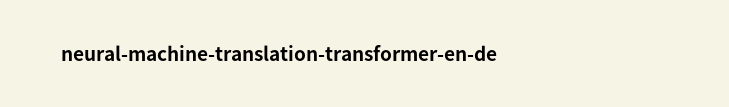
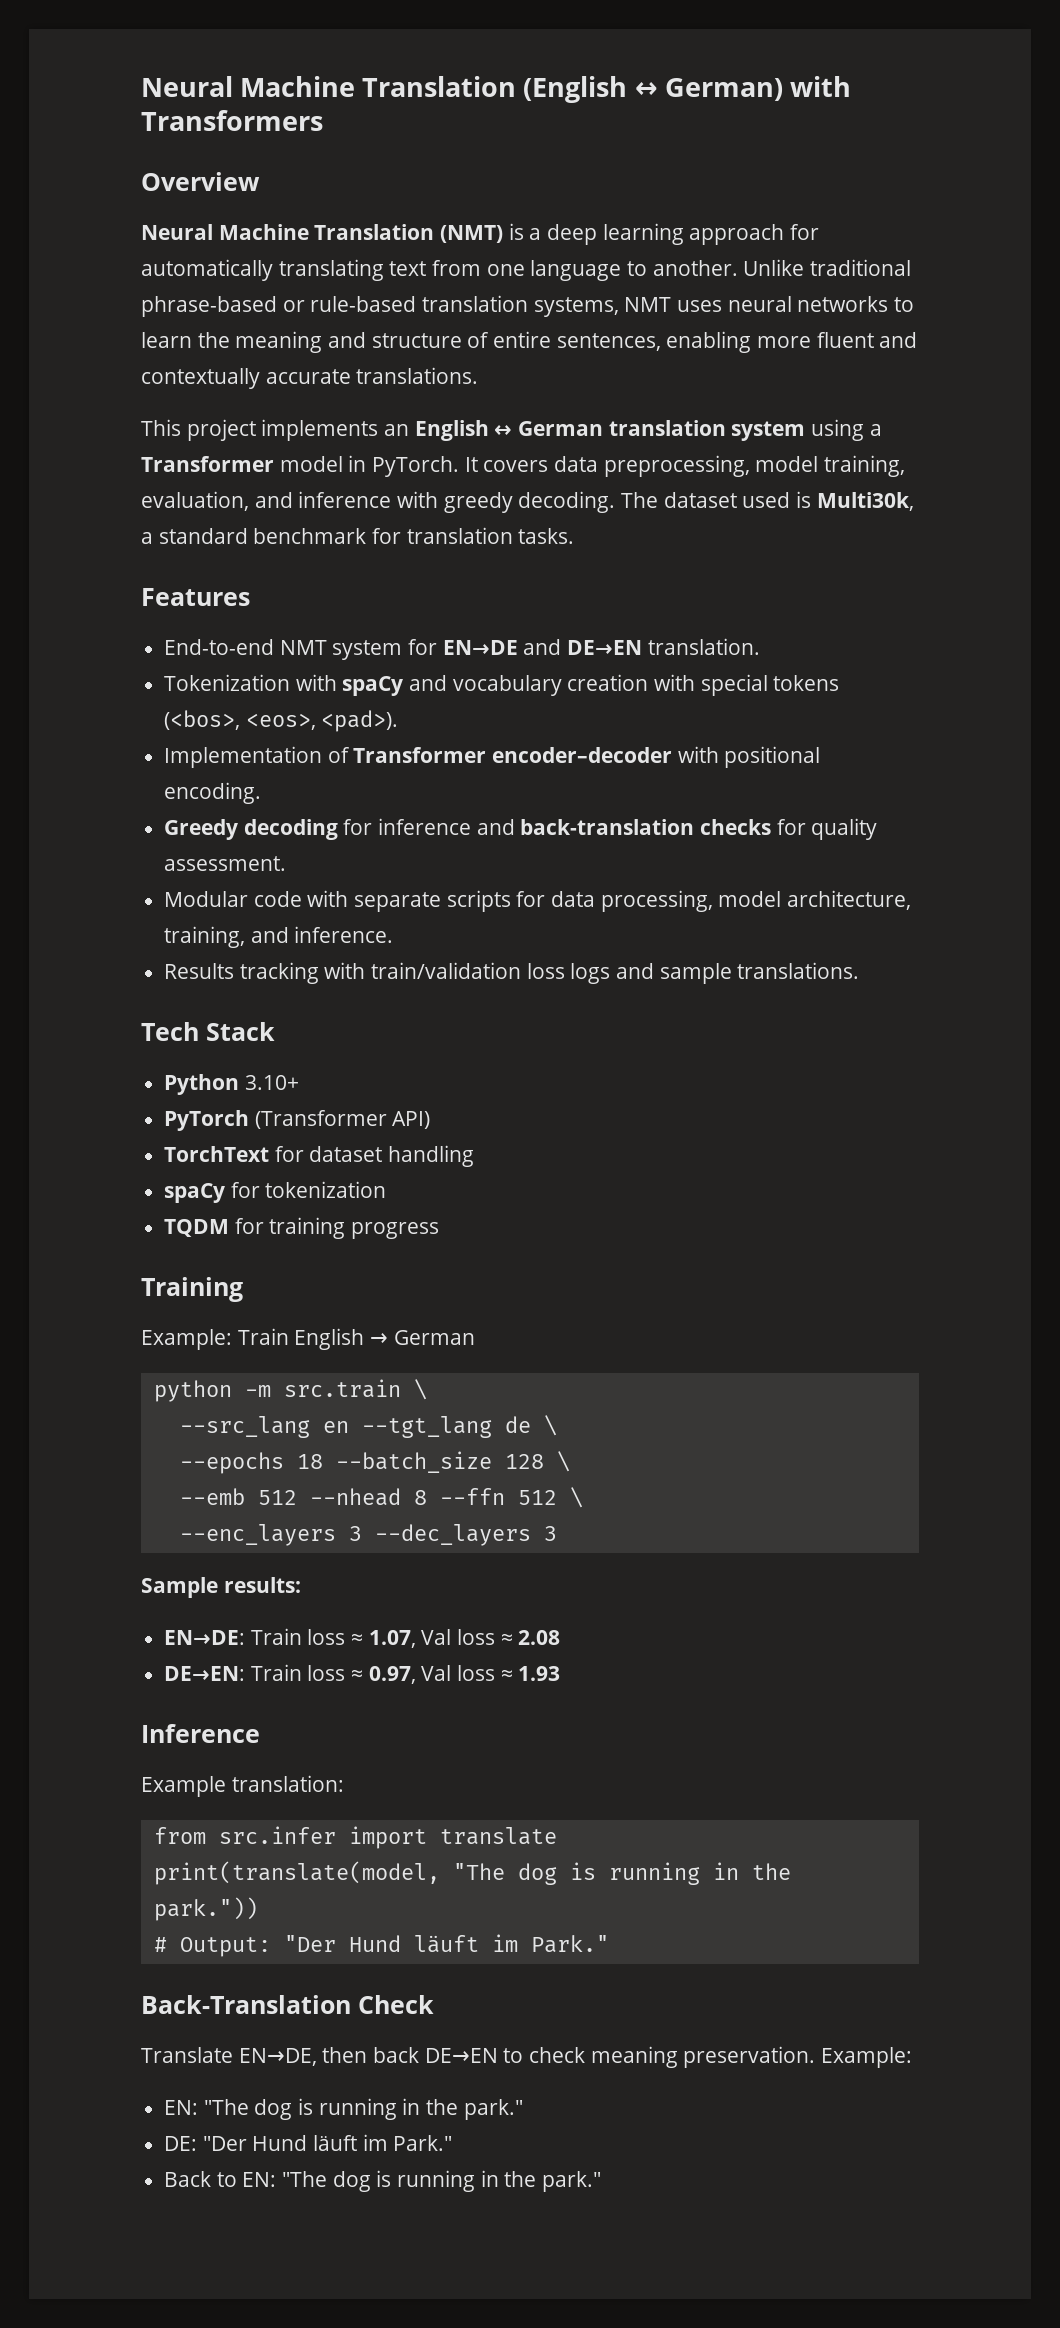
[61,45,497,61] neural-machine-translation-transformer-en-de -> [141,76,851,103] [141,110,323,131] [141,172,260,191] [141,223,820,245] [141,259,912,281] [141,295,915,317] [141,331,918,353] [141,367,479,389] [141,419,882,441] [141,455,905,477] [141,491,914,513] [141,527,575,544] [141,588,250,606] [164,638,760,660] [164,674,840,696] [164,710,399,732] [164,746,821,768] [164,782,262,804] [164,818,878,840] [164,856,287,871] [164,890,912,912] [164,926,394,948] [164,962,860,984] [141,1022,275,1041] [164,1074,299,1095] [164,1110,431,1131] [164,1145,475,1167] [164,1181,387,1203] [164,1217,440,1239] [141,1277,243,1302] [141,1328,475,1350] [153,1379,427,1402] [179,1415,557,1438] [179,1451,570,1474] [179,1487,583,1508] [179,1524,557,1546] [141,1577,301,1598] [164,1628,561,1648] [164,1664,561,1684] [141,1724,260,1743] [141,1775,344,1797] [153,1826,557,1849] [153,1861,791,1885] [153,1897,258,1921] [153,1934,609,1957] [141,1995,434,2014] [141,2046,913,2068] [164,2098,523,2120] [164,2134,453,2151] [164,2170,602,2192] Neural Machine Translation (English ↔ German) with Transformers // Overview // Neural Machine Translation (NMT) is a deep learning approach for automatically translating text from one language to another. Unlike traditional phrase-based or rule-based translation systems, NMT uses neural networks to learn the meaning and structure of entire sentences, enabling more fluent and contextually accurate translations. // This project implements an English ↔ German translation system using a Transformer model in PyTorch. It covers data preprocessing, model training, evaluation, and inference with greedy decoding. The dataset used is Multi30k, a standard benchmark for translation tasks. // Features // End-to-end NMT system for EN→DE and DE→EN translation. // Tokenization with spaCy and vocabulary creation with special tokens (<bos>, <eos>, <pad>). // Implementation of Transformer encoder–decoder with positional encoding. // Greedy decoding for inference and back-translation checks for quality assessment. // Modular code with separate scripts for data processing, model architecture, training, and inference. // Results tracking with train/validation loss logs and sample translations. // Tech Stack // Python 3.10+ // PyTorch (Transformer API) // TorchText for dataset handling // spaCy for tokenization // TQDM for training progress // Training // Example: Train English → German // python -m src.train \ // --src_lang en --tgt_lang de \ // --epochs 18 --batch_size 128 \ // --emb 512 --nhead 8 --ffn 512 \ // --enc_layers 3 --dec_layers 3 // Sample results: // EN→DE: Train loss ≈ 1.07, Val loss ≈ 2.08 // DE→EN: Train loss ≈ 0.97, Val loss ≈ 1.93 // Inference // Example translation: // from src.infer import translate // print(translate(model, "The dog is running in the park.")) // # Output: "Der Hund läuft im Park." // Back-Translation Check // Translate EN→DE, then back DE→EN to check meaning preservation. Example: // EN: "The dog is running in the park." // DE: "Der Hund läuft im Park." // Back to EN: "The dog is running in the park."

